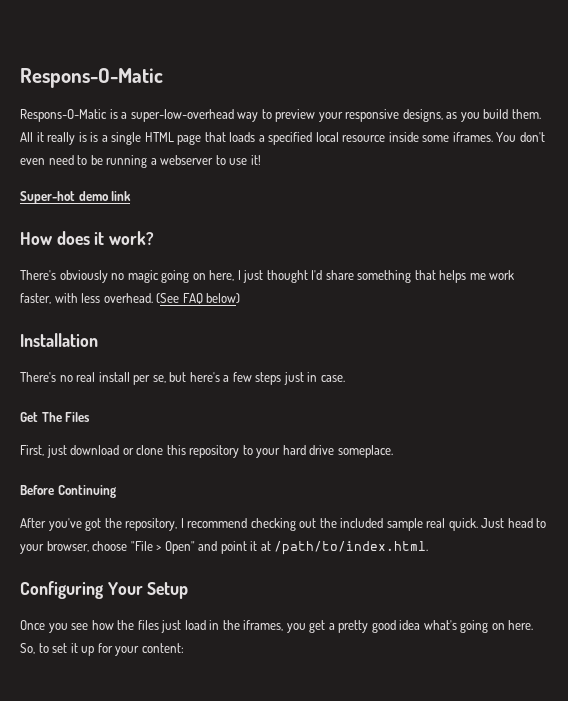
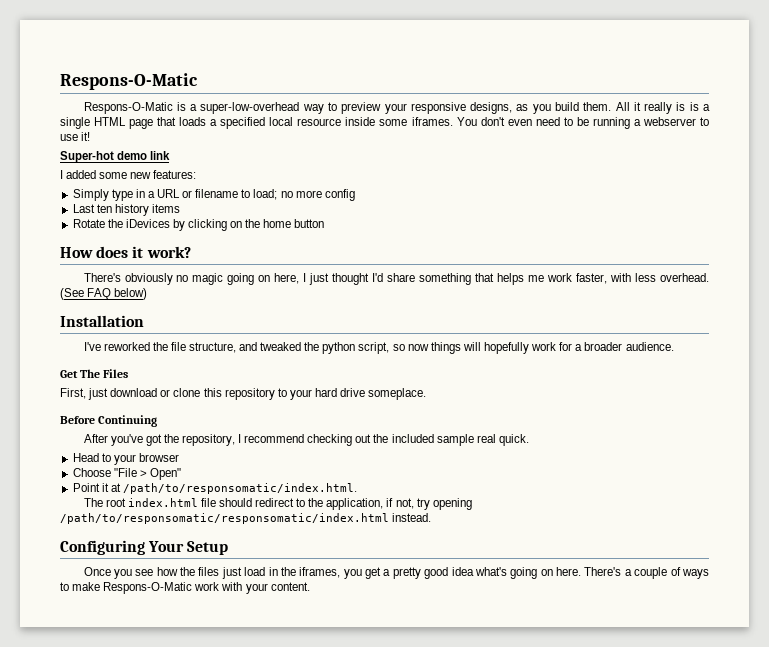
(132, 196) none -> [60,170,197,179] [72,189,355,201] [72,204,180,216] [72,219,325,231] // I added some new features: // Simply type in a URL or filename to load; no more config // Last ten history items // Rotate the iDevices by clicking on the home button
[20,372,345,385] There's no real install per se, but here's a few steps just in case. -> [83,342,674,354] I've reworked the file structure, and tweaked the python script, so now things will hopefully work for a broader audience.
[481,518,547,528] [20,541,429,555] Just head to your browser, choose "File > Open" and point it at /path/to/index.html. -> [72,453,179,465] [72,468,181,480] [72,483,357,494] [83,498,472,510] [60,513,432,524] // Head to your browser // Choose "File > Open" // Point it at /path/to/responsomatic/index.html. // The root index.html file should redirect to the application, if not, try opening /path/to/responsomatic/responsomatic/index.html instead.
[20,643,184,656] So, to set it up for your content: -> [584,567,710,579] [60,582,310,594] There's a couple of ways to make Respons-O-Matic work with your content.

